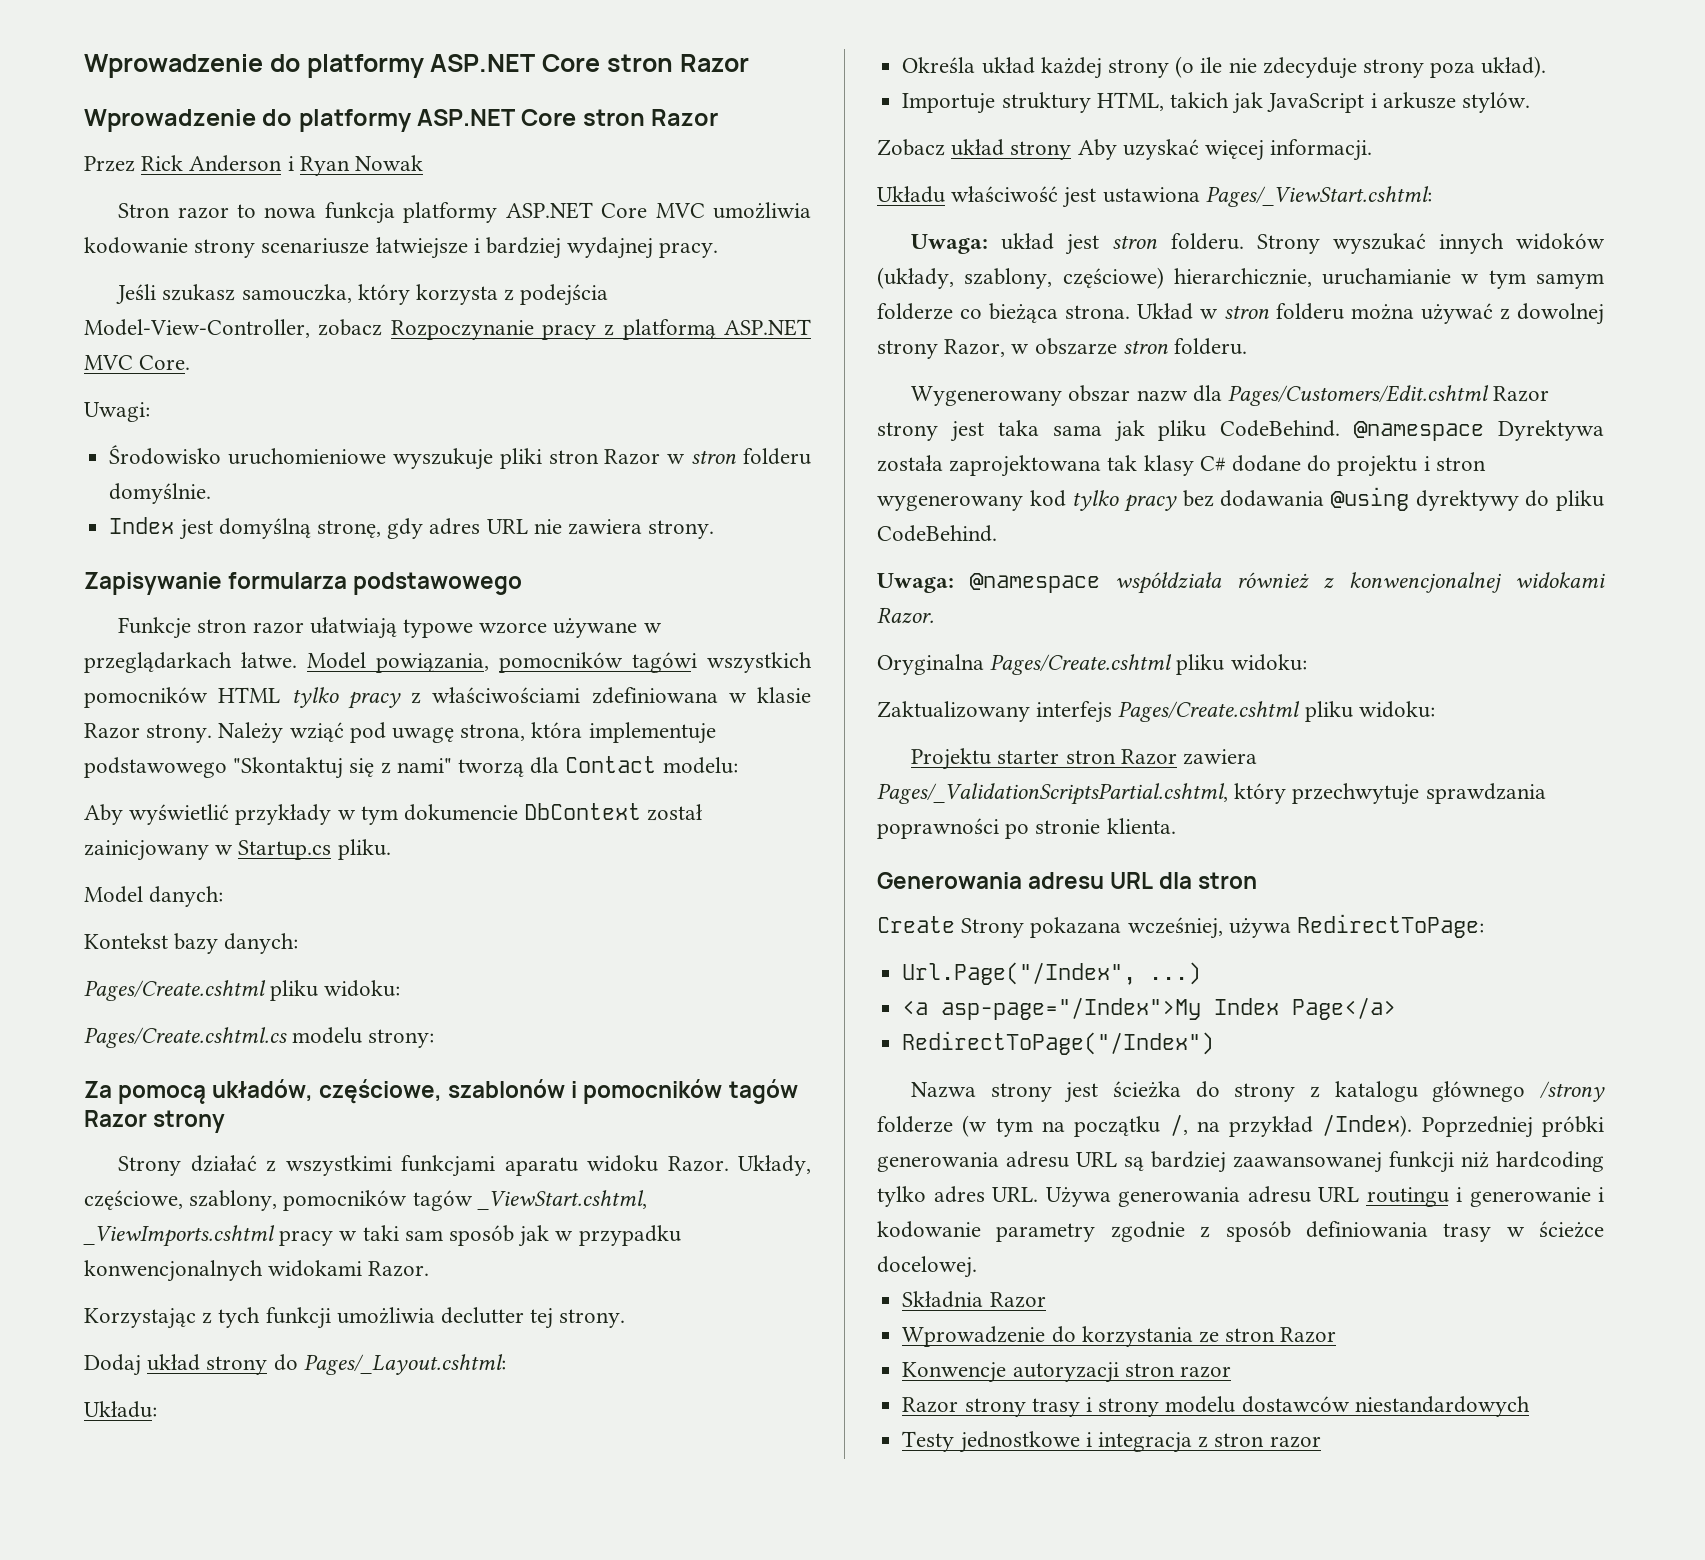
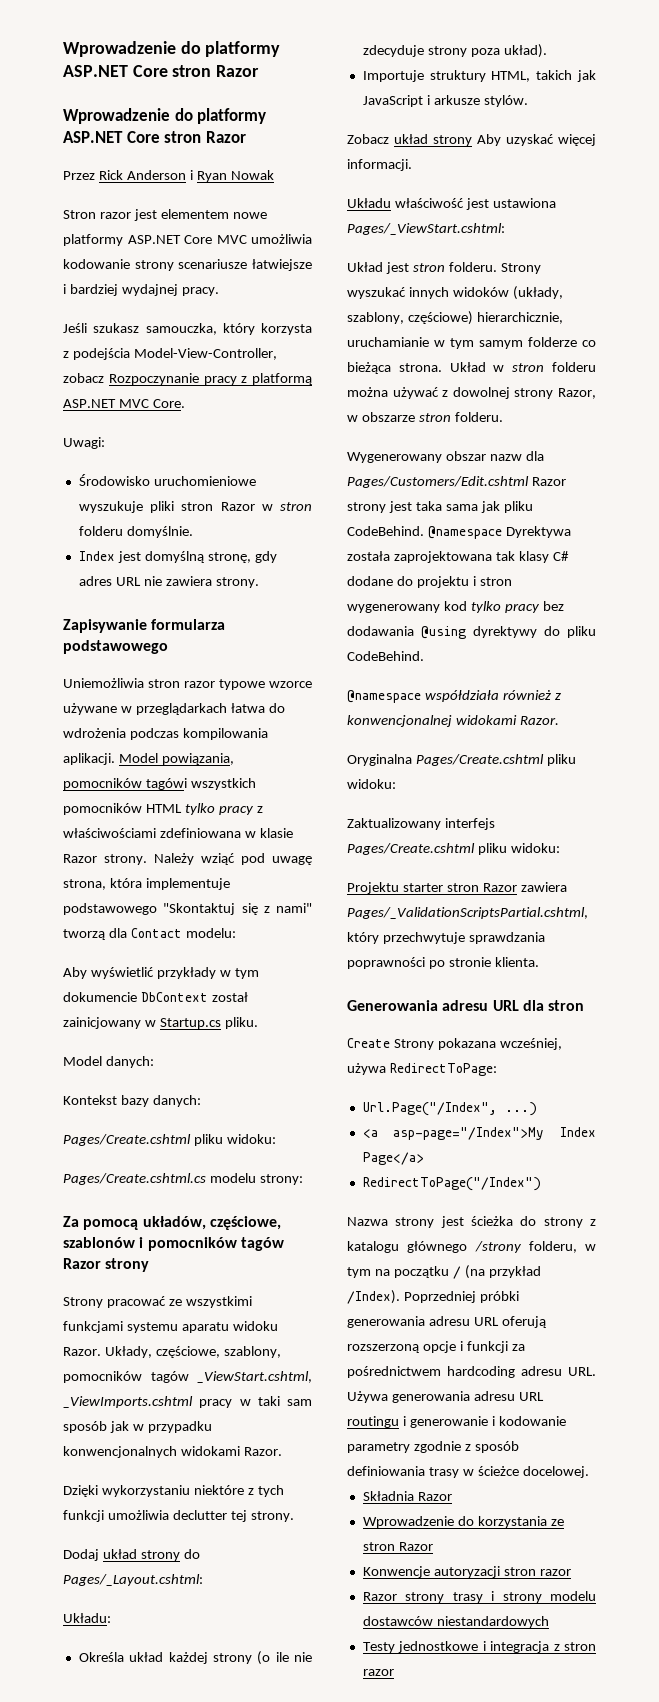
[237,202,395,224] to nowa funkcja -> [133,209,267,221] jest elementem nowe
[118,617,397,639] Funkcje stron razor ułatwiają -> [63,678,215,688] Uniemożliwia stron razor
[241,652,297,668] łatwe. -> [230,703,285,713] [63,728,268,740] [63,753,115,765] łatwa do wdrożenia podczas kompilowania aplikacji.
[190,1155,277,1172] działać z -> [106,1296,182,1308] pracować ze
(496, 1166) none -> [126,1322,178,1333] systemu
[84,1308,196,1329] Korzystając -> [63,1485,244,1497] Dzięki wykorzystaniu niektóre
[911,233,1055,254] Uwaga: układ -> [347,262,383,272] Układ
[877,573,954,593] Uwaga: -> (424, 656) none
[877,1115,988,1137] folderze (w -> [528,1241,596,1253] folderu, w
[1169,1114,1220,1136] /, na -> [452,1265,485,1279] / (na
[1124,1151,1604,1173] [877,1186,985,1207] są bardziej zaawansowanej funkcji niż hardcoding tylko adres -> [501,1316,547,1328] [347,1341,525,1353] [347,1366,562,1378] oferują rozszerzoną opcje i funkcji za pośrednictwem hardcoding adresu

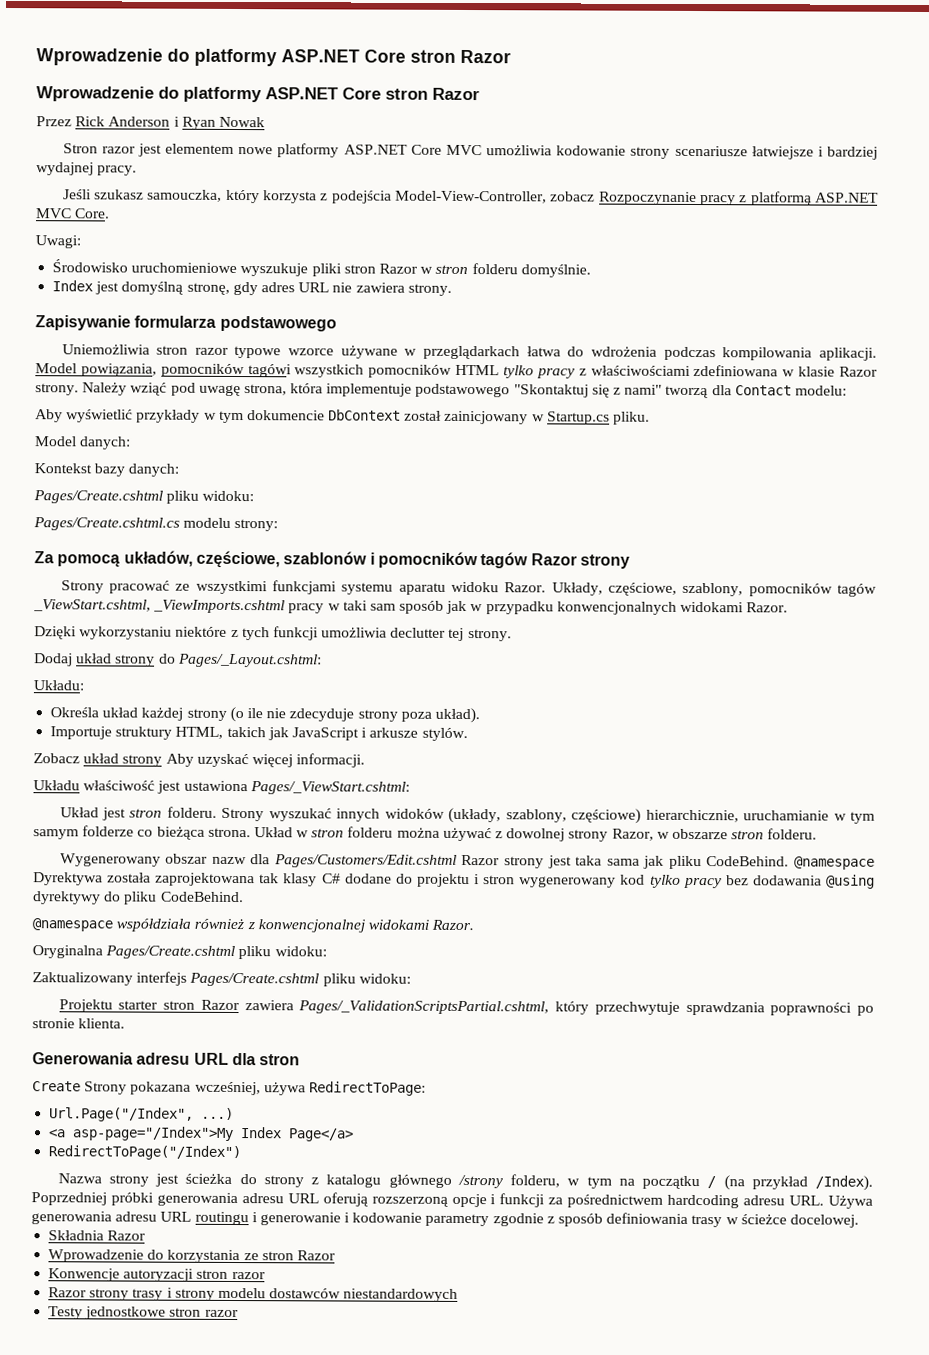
[482,1641,560,1653] i integracja z -> (167, 1313) none

